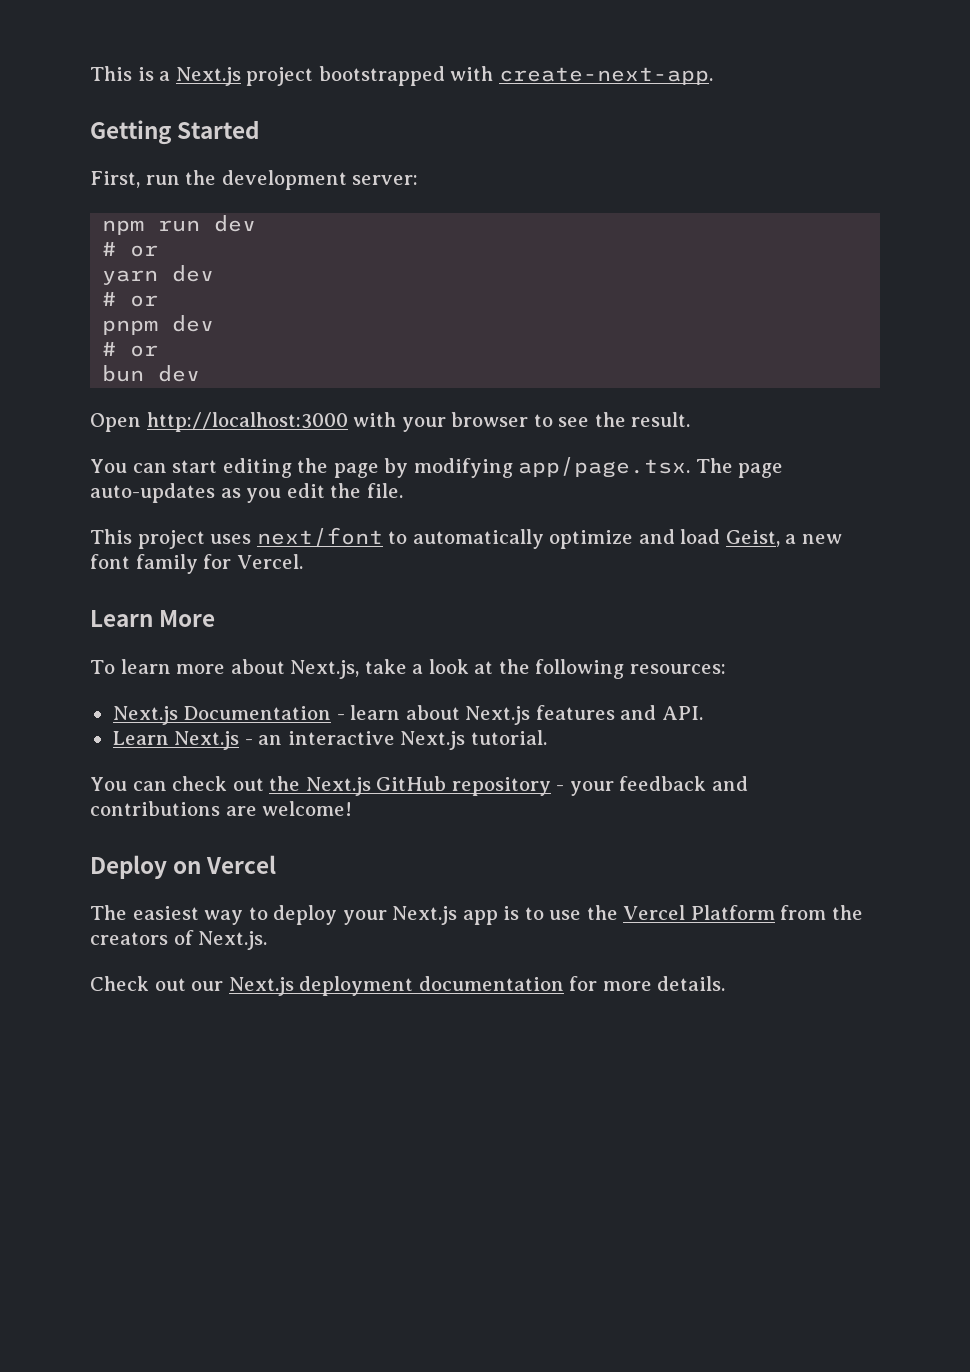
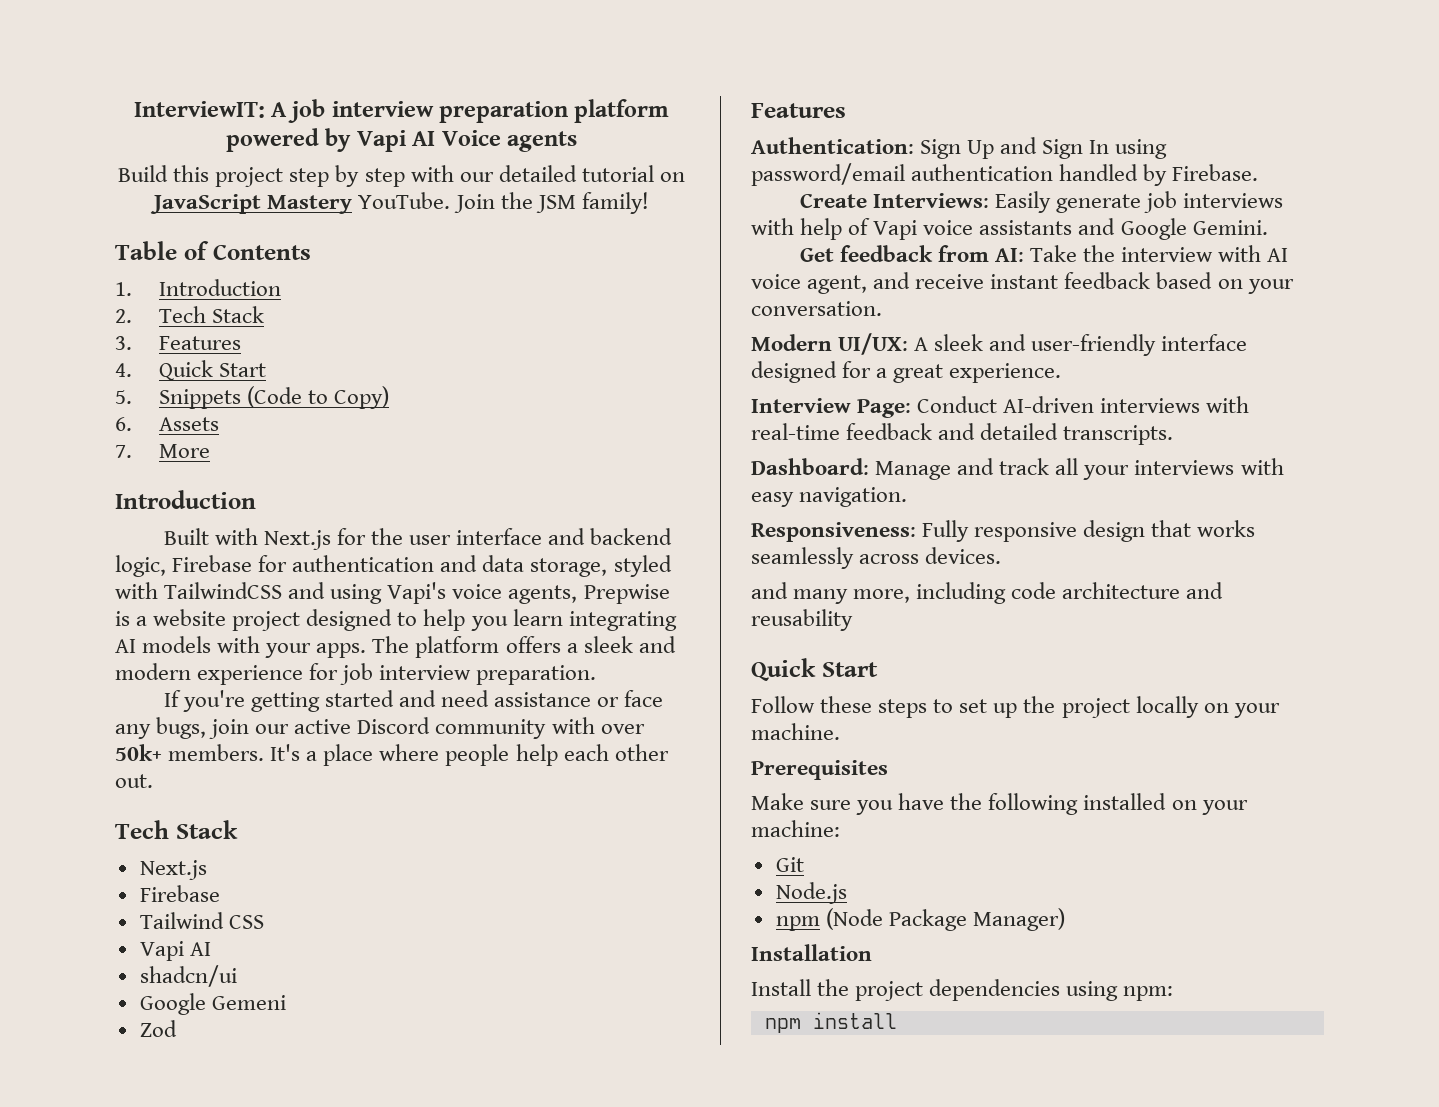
[90,66,713,86] [90,120,260,145] [90,170,419,190] [102,215,257,235] [102,242,159,257] [102,265,215,285] [102,292,159,307] [102,315,215,335] [102,342,159,357] [102,365,201,382] [90,412,691,432] [90,457,784,478] [90,483,403,503] [90,527,842,549] [90,554,303,574] [90,610,216,627] [90,659,726,679] [112,705,703,725] [112,730,547,750] [90,776,748,796] [90,801,353,816] [90,855,277,879] [90,905,864,925] [90,930,268,950] [90,976,726,996] This is a Next.js project bootstrapped with create-next-app. // Getting Started // First, run the development server: // npm run dev // # or // yarn dev // # or // pnpm dev // # or // bun dev // Open http://localhost:3000 with your browser to see the result. // You can start editing the page by modifying app/page.tsx. The page auto-updates as you edit the file. // This project uses next/font to automatically optimize and load Geist, a new font family for Vercel. // Learn More // To learn more about Next.js, take a look at the following resources: // Next.js Documentation - learn about Next.js features and API. // Learn Next.js - an interactive Next.js tutorial. // You can check out the Next.js GitHub repository - your feedback and contributions are welcome! // Deploy on Vercel // The easiest way to deploy your Next.js app is to use the Vercel Platform from the creators of Next.js. // Check out our Next.js deployment documentation for more details. -> [133,99,670,123] [226,128,577,152] [118,165,685,187] [150,192,649,214] [115,241,311,260] [115,279,281,296] [115,306,264,323] [115,336,241,350] [115,360,266,381] [115,386,389,409] [115,417,219,431] [115,444,210,458] [115,490,256,509] [163,528,673,550] [115,555,672,577] [115,582,670,604] [115,609,677,631] [115,636,676,658] [115,663,597,685] [163,690,664,712] [115,717,645,739] [115,744,669,766] [115,774,153,788] [115,820,238,839] [139,860,207,880] [139,885,220,902] [139,912,264,929] [139,941,211,961] [139,965,237,987] [139,993,286,1015] [139,1020,177,1037] [751,103,846,118] [751,137,1168,159] [751,163,1259,186] [799,191,1284,213] [751,218,1268,240] [799,245,1289,262] [751,272,1294,294] [751,301,882,316] [751,333,1248,356] [751,361,1062,383] [751,396,1250,418] [751,423,1174,445] [751,458,1284,480] [751,487,908,507] [751,520,1256,542] [751,547,1002,569] [751,582,1224,604] [751,609,853,631] [751,658,878,681] [751,696,1280,718] [751,723,840,740] [751,760,888,780] [751,793,1248,815] [751,820,840,837] [775,857,804,872] [775,882,847,904] [775,908,1065,931] [751,944,872,961] [751,979,1174,1001] [764,1012,897,1033] InterviewIT: A job interview preparation platform powered by Vapi AI Voice agents // Build this project step by step with our detailed tutorial on JavaScript Mastery YouTube. Join the JSM family! // Table of Contents // 1. Introduction // 2. Tech Stack // 3. Features // 4. Quick Start // 5. Snippets (Code to Copy) // 6. Assets // 7. More // Introduction // Built with Next.js for the user interface and backend logic, Firebase for authentication and data storage, styled with TailwindCSS and using Vapi's voice agents, Prepwise is a website project designed to help you learn integrating AI models with your apps. The platform offers a sleek and modern experience for job interview preparation. // If you're getting started and need assistance or face any bugs, join our active Discord community with over 50k+ members. It's a place where people help each other out. // Tech Stack // Next.js // Firebase // Tailwind CSS // Vapi AI // shadcn/ui // Google Gemeni // Zod // Features // Authentication: Sign Up and Sign In using password/email authentication handled by Firebase. // Create Interviews: Easily generate job interviews with help of Vapi voice assistants and Google Gemini. // Get feedback from AI: Take the interview with AI voice agent, and receive instant feedback based on your conversation. // Modern UI/UX: A sleek and user-friendly interface designed for a great experience. // Interview Page: Conduct AI-driven interviews with real-time feedback and detailed transcripts. // Dashboard: Manage and track all your interviews with easy navigation. // Responsiveness: Fully responsive design that works seamlessly across devices. // and many more, including code architecture and reusability // Quick Start // Follow these steps to set up the project locally on your machine. // Prerequisites // Make sure you have the following installed on your machine: // Git // Node.js // npm (Node Package Manager) // Installation // Install the project dependencies using npm: // npm install

